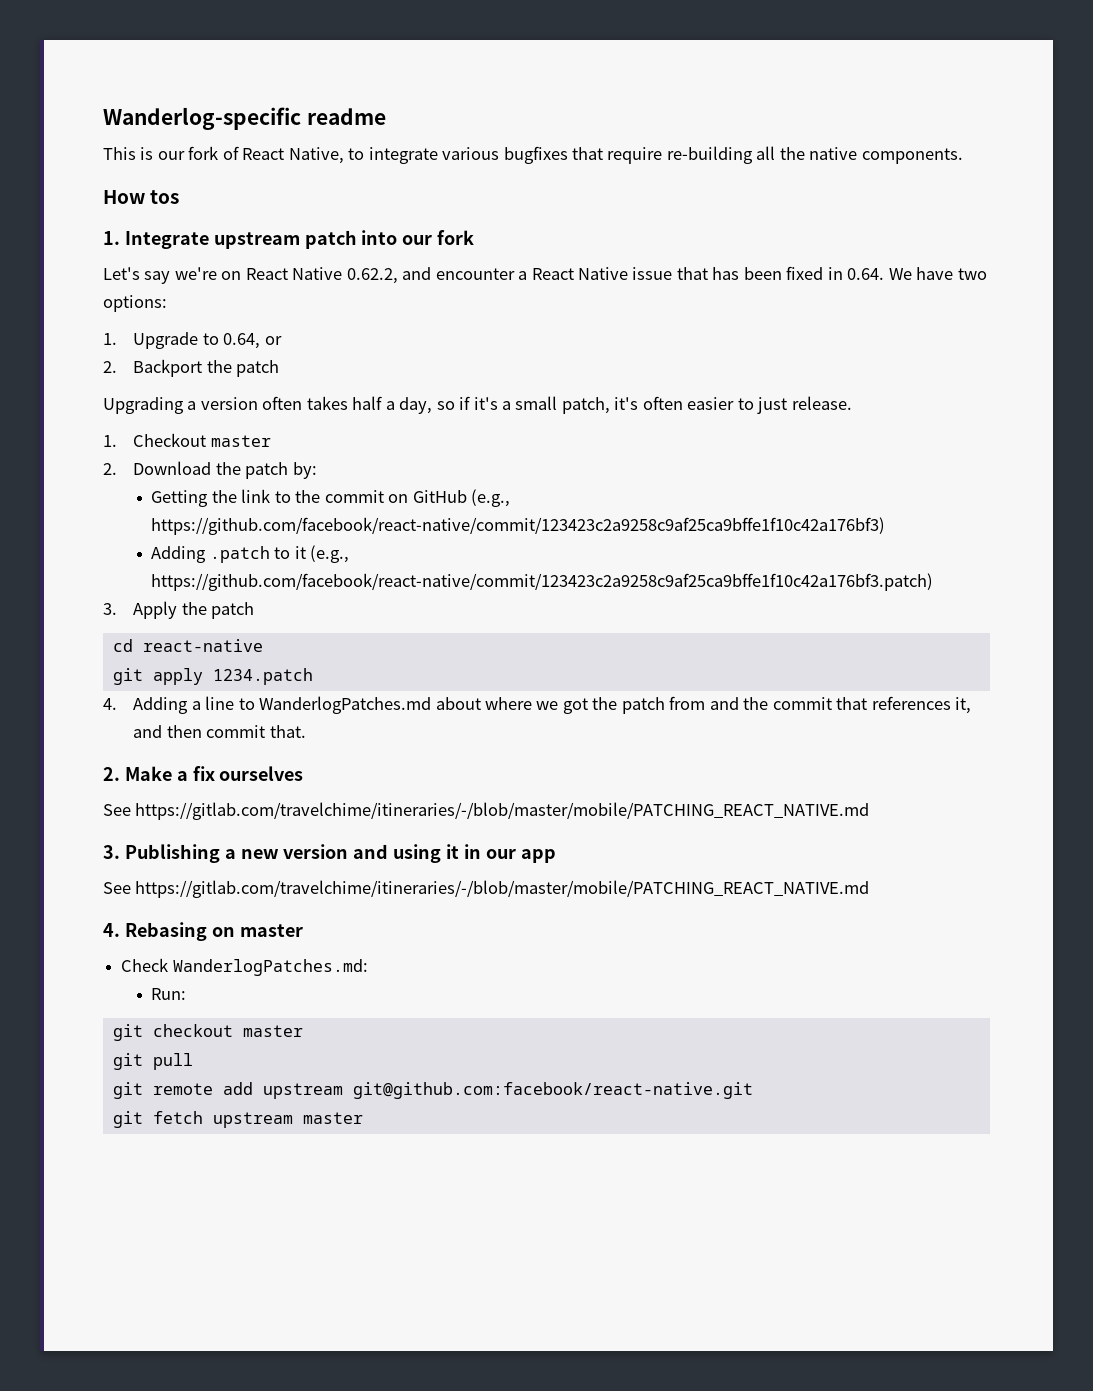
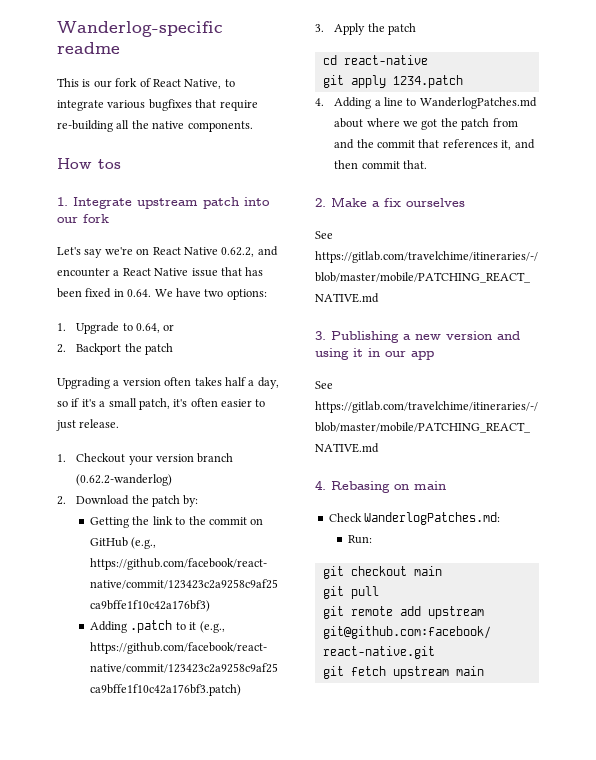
[210,435,271,447] master -> [128,453,234,465] [76,474,173,486] your version branch (0.62.2-wanderlog)
[239,924,303,937] master -> [414,481,446,490] main
[242,1025,303,1037] master -> [413,566,442,576] main
[302,1112,363,1124] master -> [455,666,484,676] main

